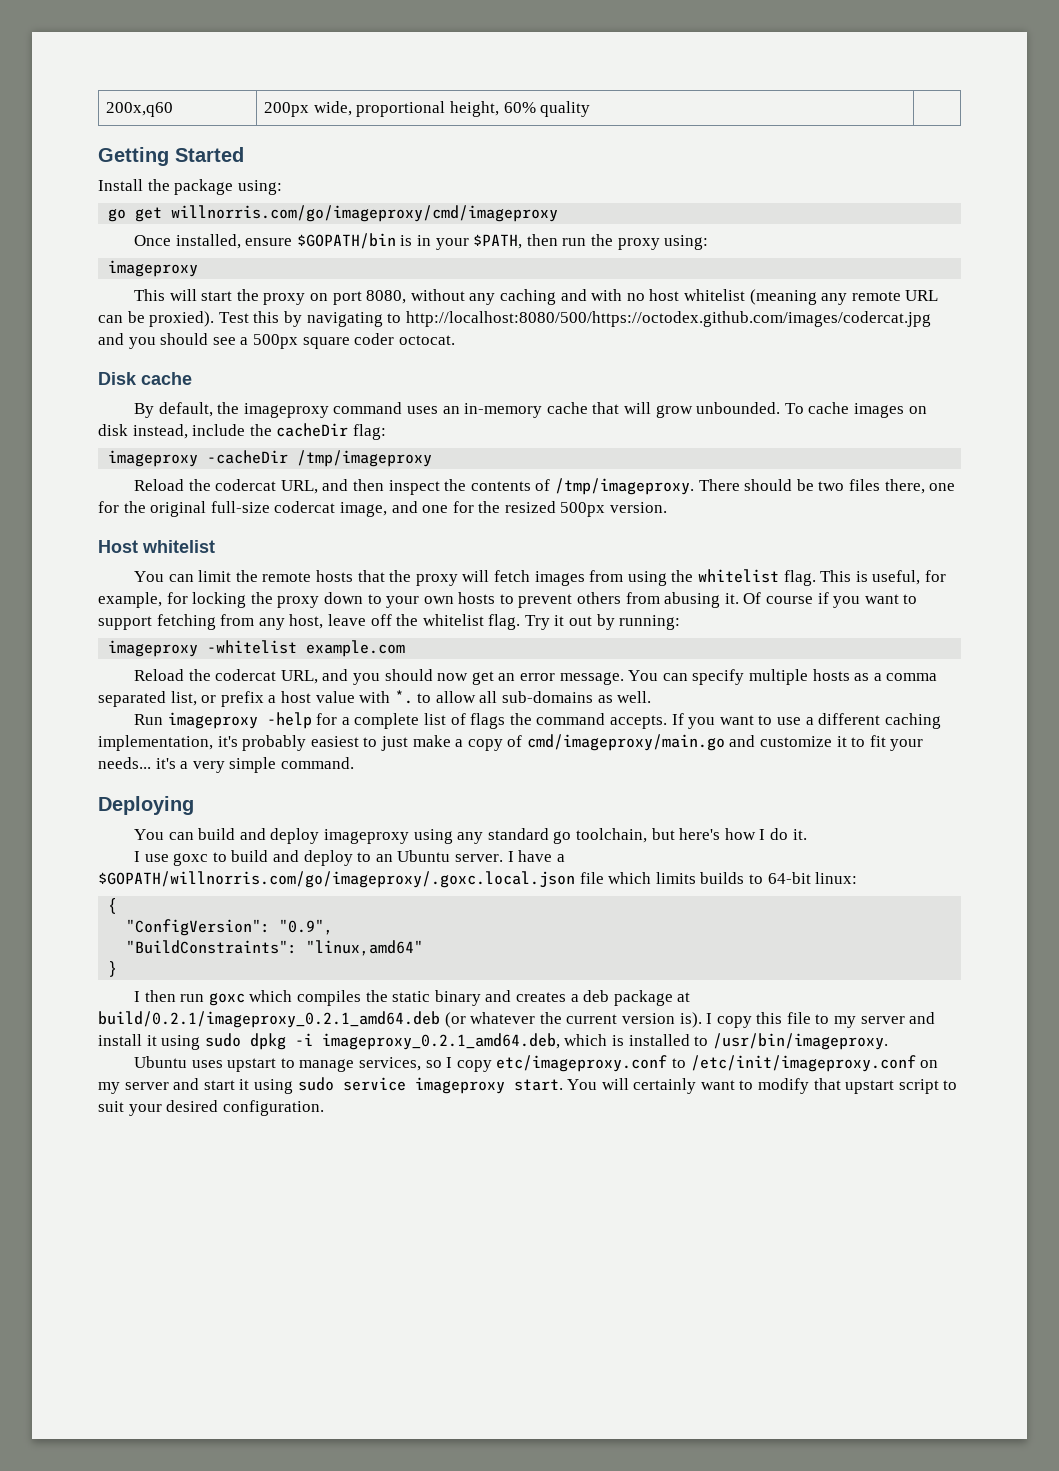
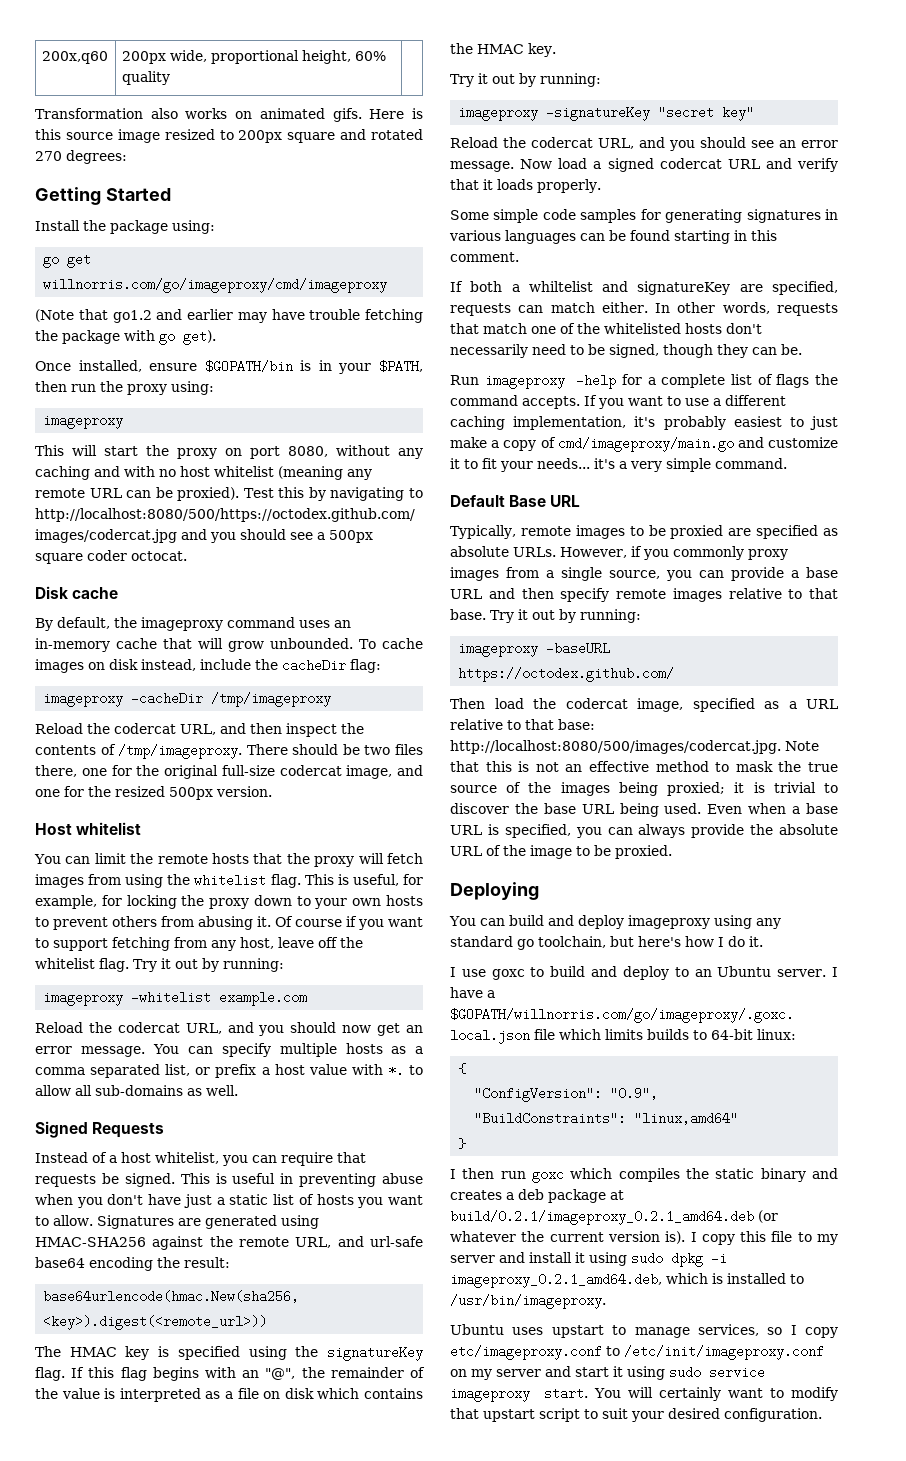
(591, 109) none -> [35,108,424,122] [35,129,423,143] [35,150,127,164] // Transformation also works on animated gifs. Here is this source image resized to 200px square and rotated 270 degrees:
(559, 213) none -> [35,309,423,323] [35,330,216,345] // (Note that go1.2 and earlier may have trouble fetching the package with go get).
(652, 697) none -> [35,1121,165,1138] [35,1152,366,1166] [35,1173,423,1187] [35,1194,424,1208] [35,1215,319,1229] [35,1236,423,1250] [35,1257,230,1271] [43,1290,300,1303] [43,1315,268,1330] [35,1346,424,1361] [35,1367,425,1381] [35,1388,423,1402] [450,43,556,57] [450,73,601,87] [458,106,755,121] [450,137,838,151] [450,158,838,172] [450,179,601,193] [450,209,838,223] [449,230,777,244] [450,252,519,262] [450,281,838,295] [450,302,838,316] [450,323,762,334] [450,344,802,358] // Signed Requests // Instead of a host whitelist, you can require that requests be signed. This is useful in preventing abuse when you don't have just a static list of hosts you want to allow. Signatures are generated using HMAC-SHA256 against the remote URL, and url-safe base64 encoding the result: // base64urlencode(hmac.New(sha256, <key>).digest(<remote_url>)) // The HMAC key is specified using the signatureKey flag. If this flag begins with an "@", the remainder of the value is interpreted as a file on disk which contains the HMAC key. // Try it out by running: // imageproxy -signatureKey "secret key" // Reload the codercat URL, and you should see an error message. Now load a signed codercat URL and verify that it loads properly. // Some simple code samples for generating signatures in various languages can be found starting in this comment. // If both a whiltelist and signatureKey are specified, requests can match either. In other words, requests that match one of the whitelisted hosts don't necessarily need to be signed, though they can be.
(354, 763) none -> [450,495,581,507] [450,525,838,539] [450,546,788,560] [450,567,838,581] [450,588,838,602] [450,609,641,623] [458,642,611,657] [458,667,675,682] [450,698,838,712] [450,719,595,730] [450,740,819,754] [450,761,838,772] [450,782,838,796] [450,803,838,817] [450,824,838,838] [450,845,672,859] // Default Base URL // Typically, remote images to be proxied are specified as absolute URLs. However, if you commonly proxy images from a single source, you can provide a base URL and then specify remote images relative to that base. Try it out by running: // imageproxy -baseURL https://octodex.github.com/ // Then load the codercat image, specified as a URL relative to that base: http://localhost:8080/500/images/codercat.jpg. Note that this is not an effective method to mask the true source of the images being proxied; it is trivial to discover the base URL being used. Even when a base URL is specified, you can always provide the absolute URL of the image to be proxied.

